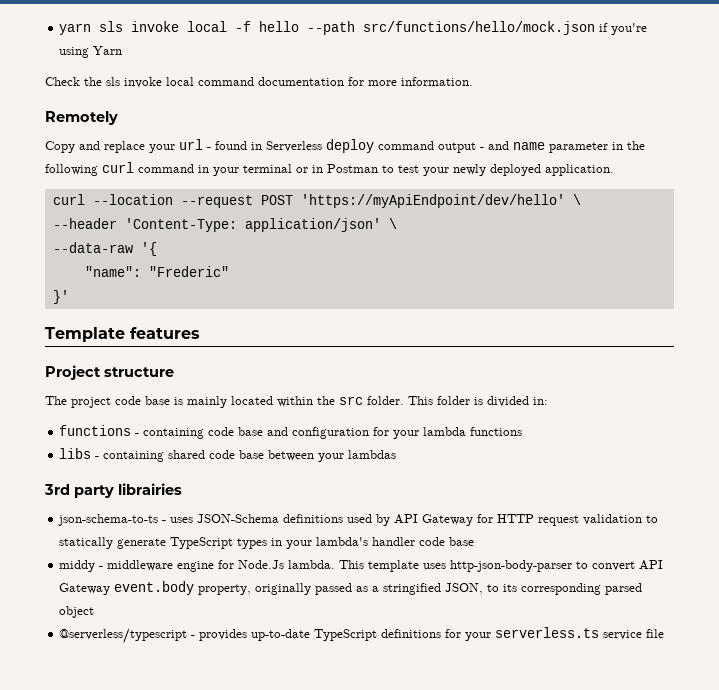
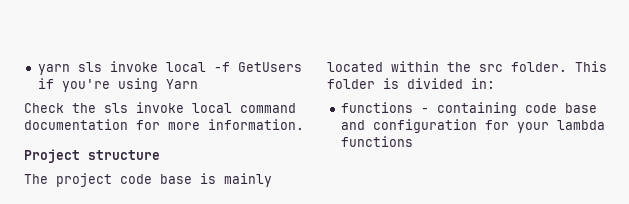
[259,21,596,35] hello --path src/functions/hello/mock.json -> [237,62,302,72] GetUsers
[45,111,118,125] [45,139,645,153] [45,162,614,176] [52,194,581,208] [52,218,397,232] [52,242,157,256] [84,266,229,277] [52,290,69,304] [45,327,200,342] // Remotely // Copy and replace your url - found in Serverless deploy command output - and name parameter in the following curl command in your terminal or in Postman to test your newly deployed application. // curl --location --request POST 'https://myApiEndpoint/dev/hello' \ // --header 'Content-Type: application/json' \ // --data-raw '{ // "name": "Frederic" // }' // Template features -> (304, 124) none
[59,448,397,462] [44,483,182,498] [58,514,659,526] [59,537,475,549] [59,560,664,572] [59,581,643,595] [59,606,95,618] [59,627,665,644] // libs - containing shared code base between your lambdas // 3rd party librairies // json-schema-to-ts - uses JSON-Schema definitions used by API Gateway for HTTP request validation to statically generate TypeScript types in your lambda's handler code base // middy - middleware engine for Node.Js lambda. This template uses http-json-body-parser to convert API Gateway event.body property, originally passed as a stringified JSON, to its corresponding parsed object // @serverless/typescript - provides up-to-date TypeScript definitions for your serverless.ts service file -> (413, 141) none

